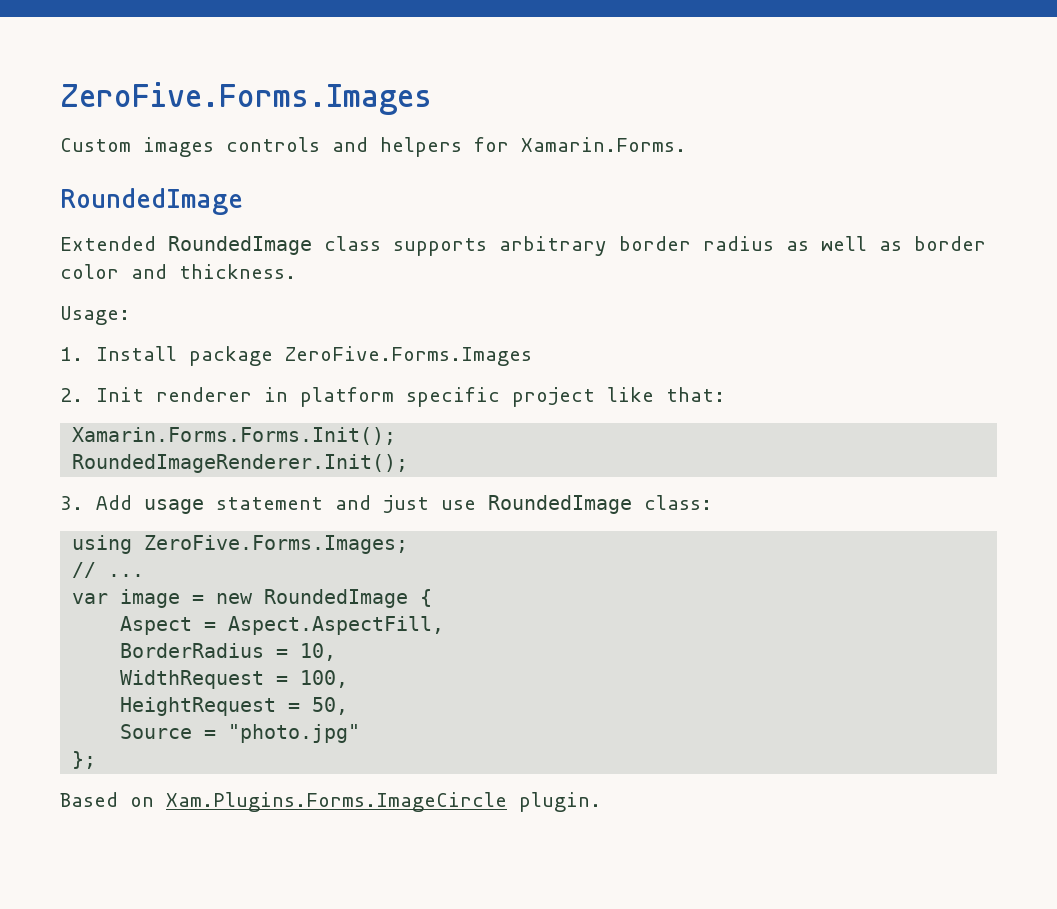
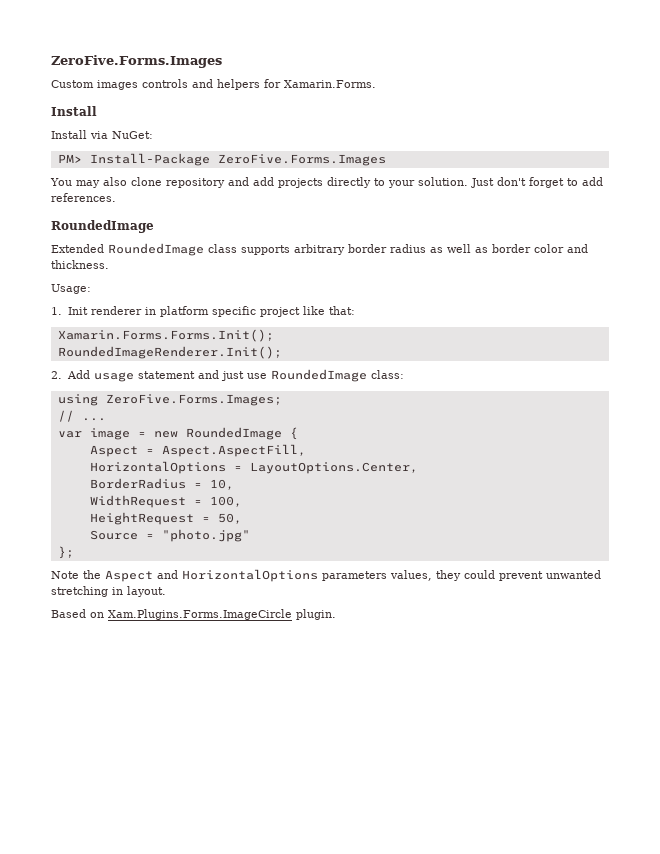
(686, 144) none -> [51,106,97,116] [51,130,153,139] [57,153,386,166] [50,177,603,188] [51,193,116,202] // Install // Install via NuGet: // PM> Install-Package ZeroFive.Forms.Images // You may also clone repository and add projects directly to your solution. Just don't forget to add references.
[96,346,533,366] [60,388,83,402] Install package ZeroFive.Forms.Images // 2. -> (62, 311) none
[60,496,83,510] 3. -> [51,371,62,379] 2.
(445, 625) none -> [89,461,418,474] // HorizontalOptions = LayoutOptions.Center,
(97, 760) none -> [51,569,601,582] [51,586,166,597] // Note the Aspect and HorizontalOptions parameters values, they could prevent unwanted stretching in layout.

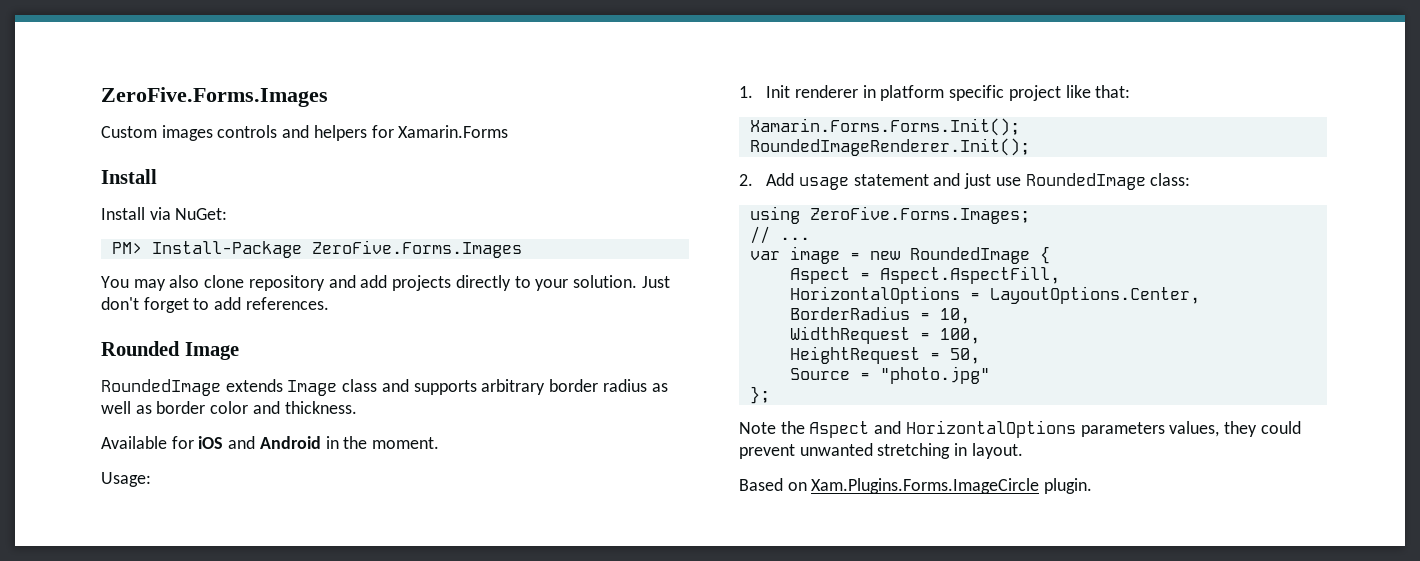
[284,80,376,88] Xamarin.Forms. -> [398,125,509,138] Xamarin.Forms
[51,220,154,233] [51,243,237,256] // RoundedImage // Extended RoundedImage class -> [101,341,239,360] [101,379,409,396] // Rounded Image // RoundedImage extends Image class and
(109, 264) none -> [101,436,440,449] // Available for iOS and Android in the moment.

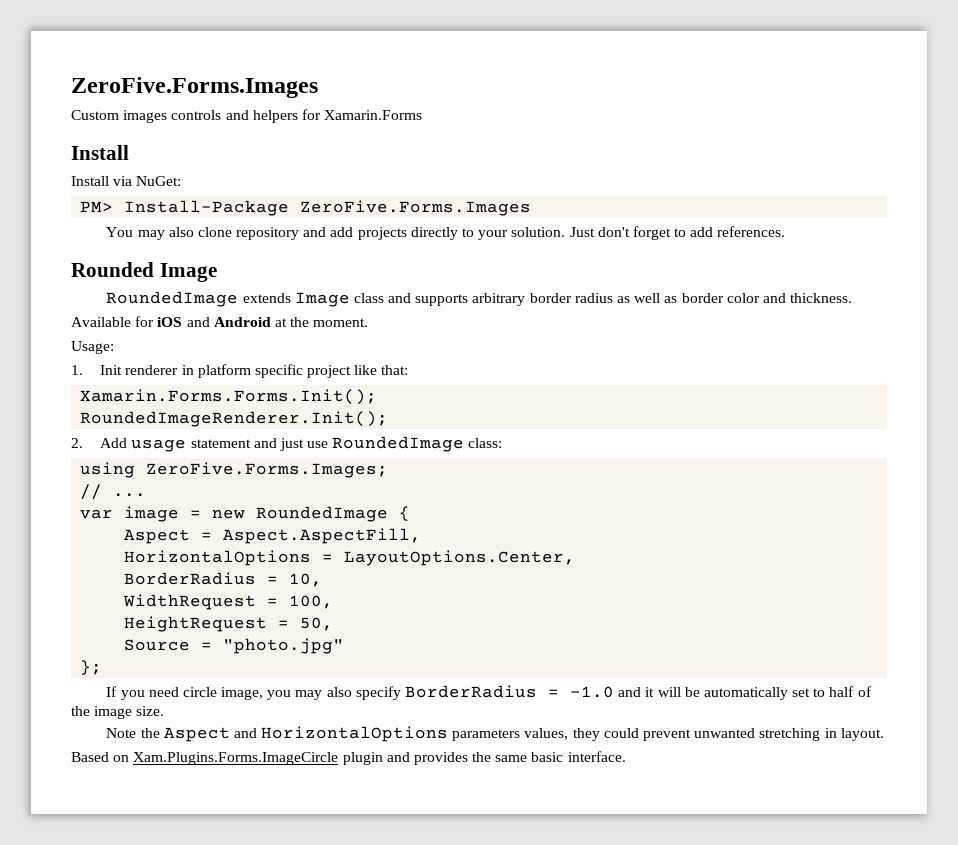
[325,436,339,449] in -> [274,318,287,327] at
(770, 395) none -> [106,685,872,700] [71,706,165,719] // If you need circle image, you may also specify BorderRadius = -1.0 and it will be automatically set to half of the image size.
[1044,478,1093,494] plugin. -> [342,751,626,765] plugin and provides the same basic interface.

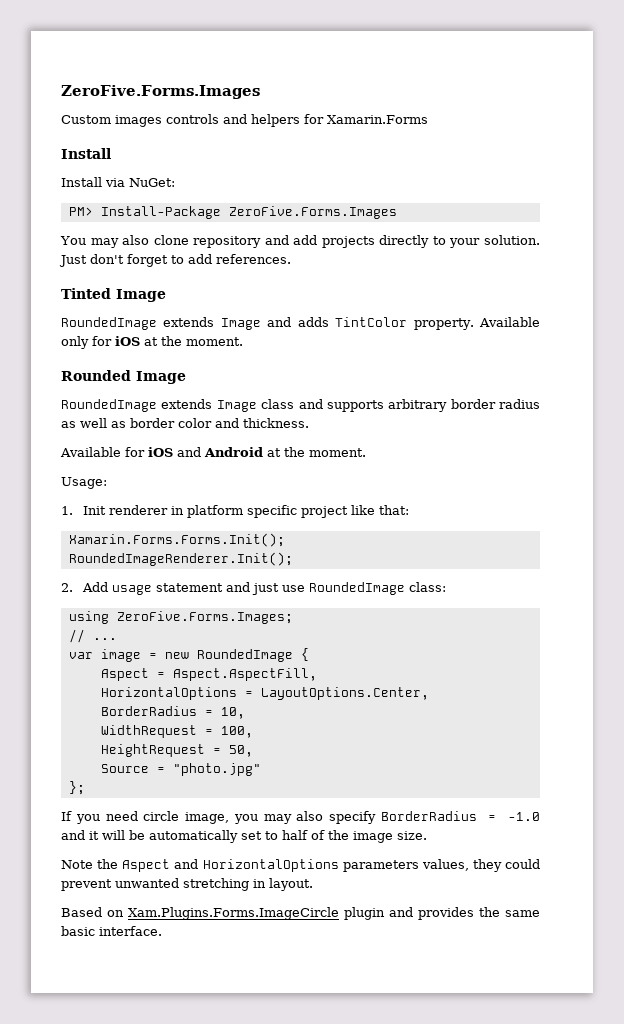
(786, 231) none -> [61,288,166,302] [61,317,540,330] [61,336,243,349] // Tinted Image // RoundedImage extends Image and adds TintColor property. Available only for iOS at the moment.

